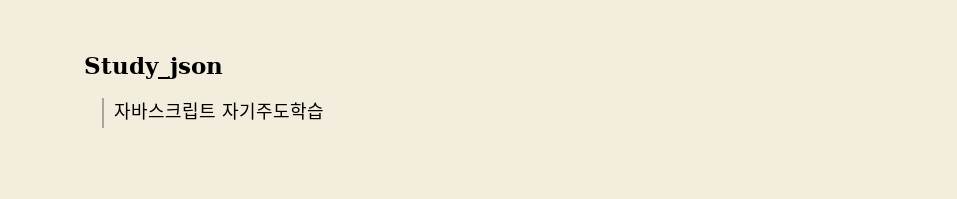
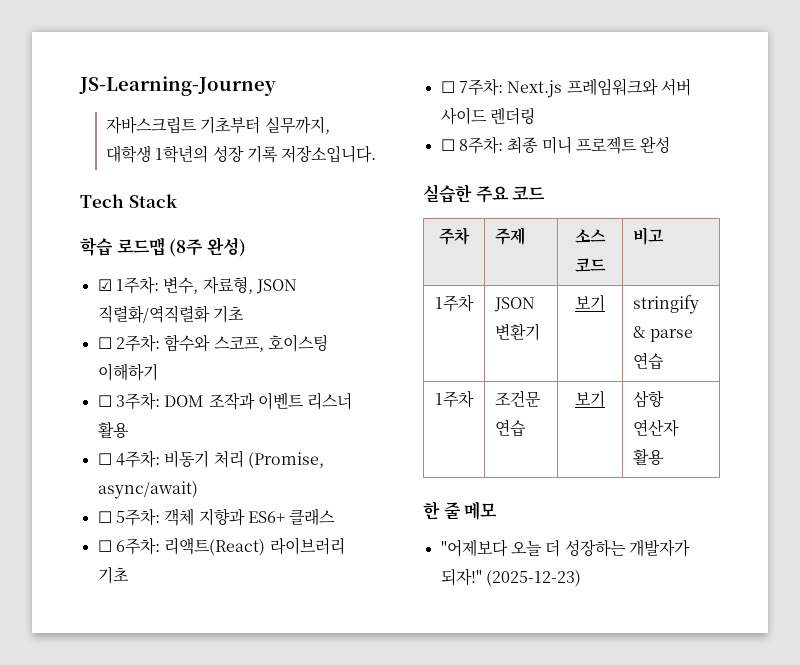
[84,57,223,79] Study_json -> [79,76,276,96] JS-Learning-Journey
[222,102,325,120] 자기주도학습 -> [200,116,330,134] [105,145,377,163] [80,194,177,208] [80,237,246,257] [97,276,297,294] [97,305,244,323] [97,334,328,352] [97,363,158,381] [97,392,353,410] [97,422,129,438] [97,450,324,469] [97,481,198,499] [97,508,336,526] [97,537,345,556] [97,566,129,584] [440,78,691,98] [440,107,535,125] [440,136,671,154] [423,184,546,203] [439,227,470,245] [495,227,526,245] [575,229,606,243] [575,258,606,272] [633,227,665,245] [435,294,474,312] [494,297,536,312] [495,323,541,341] [575,294,605,312] [633,295,700,314] [633,326,693,342] [633,352,665,370] [435,390,474,408] [495,390,542,407] [495,419,527,437] [575,390,605,408] [633,390,665,408] [633,419,680,437] [633,449,665,465] [423,501,498,520] [440,539,690,557] [440,568,581,587] 기초부터 실무까지, 대학생 1학년의 성장 기록 저장소입니다. // Tech Stack // 학습 로드맵 (8주 완성) // ☑ 1주차: 변수, 자료형, JSON 직렬화/역직렬화 기초 // ☐ 2주차: 함수와 스코프, 호이스팅 이해하기 // ☐ 3주차: DOM 조작과 이벤트 리스너 활용 // ☐ 4주차: 비동기 처리 (Promise, async/await) // ☐ 5주차: 객체 지향과 ES6+ 클래스 // ☐ 6주차: 리액트(React) 라이브러리 기초 // ☐ 7주차: Next.js 프레임워크와 서버 사이드 렌더링 // ☐ 8주차: 최종 미니 프로젝트 완성 // 실습한 주요 코드 // 주차 | 주제 | 소스 코드 | 비고 // 1주차 | JSON 변환기 | 보기 | stringify & parse 연습 // 1주차 | 조건문 연습 | 보기 | 삼항 연산자 활용 // 한 줄 메모 // "어제보다 오늘 더 성장하는 개발자가 되자!" (2025-12-23)

